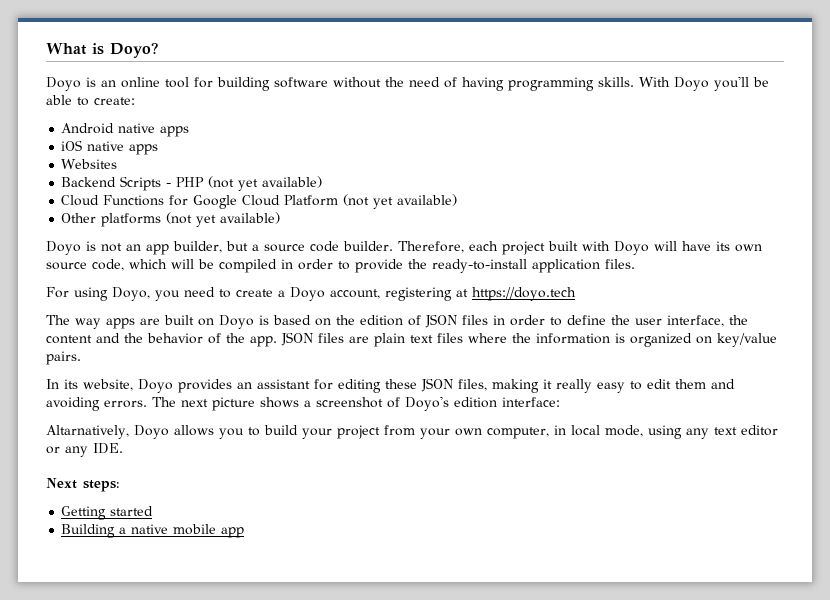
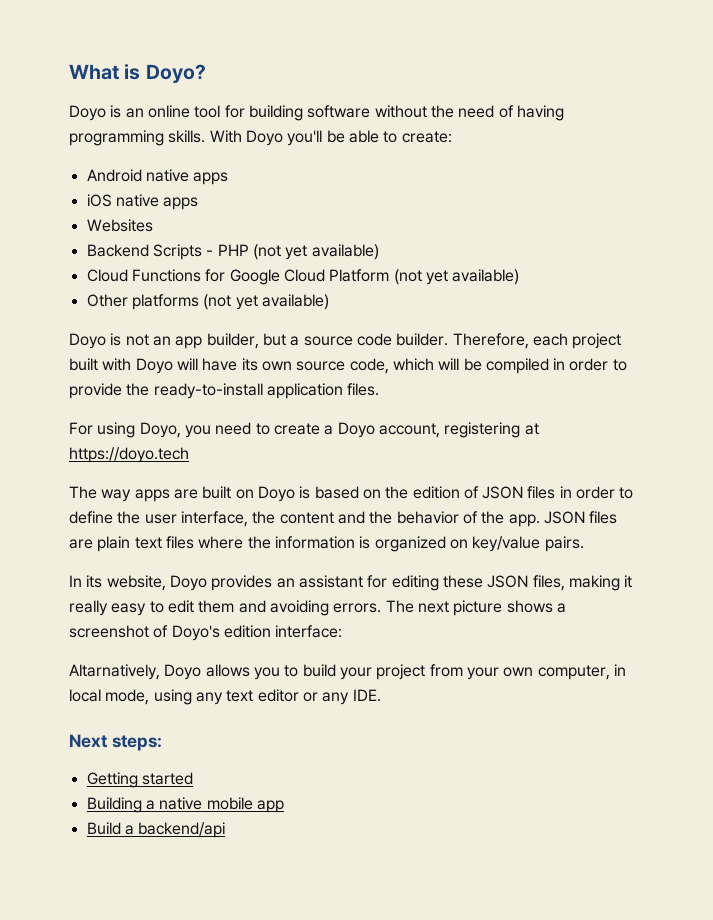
(245, 532) none -> [86,822,226,838] // Build a backend/api

